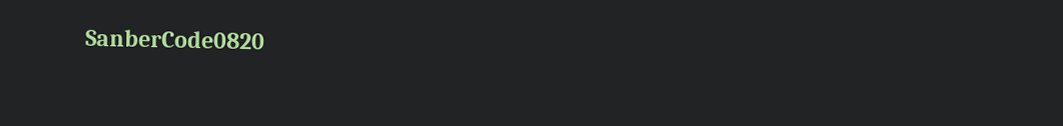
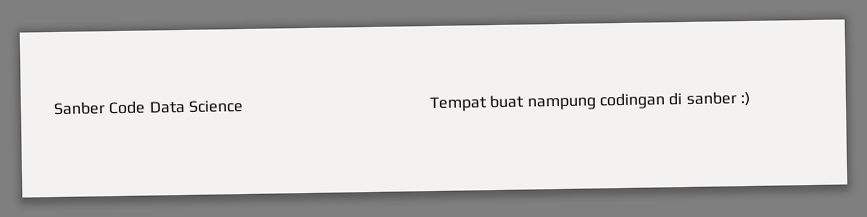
[85,28,265,50] SanberCode0820 -> [53,100,244,116] [429,91,750,113] Sanber Code Data Science // Tempat buat nampung codingan di sanber :)

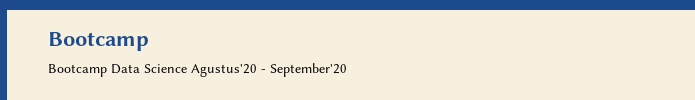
[53,100,147,116] Sanber Code -> [48,32,149,51] [48,64,107,77] Bootcamp // Bootcamp
[429,91,750,113] // Tempat buat nampung codingan di sanber :) -> [191,63,347,77] Agustus'20 - September'20

